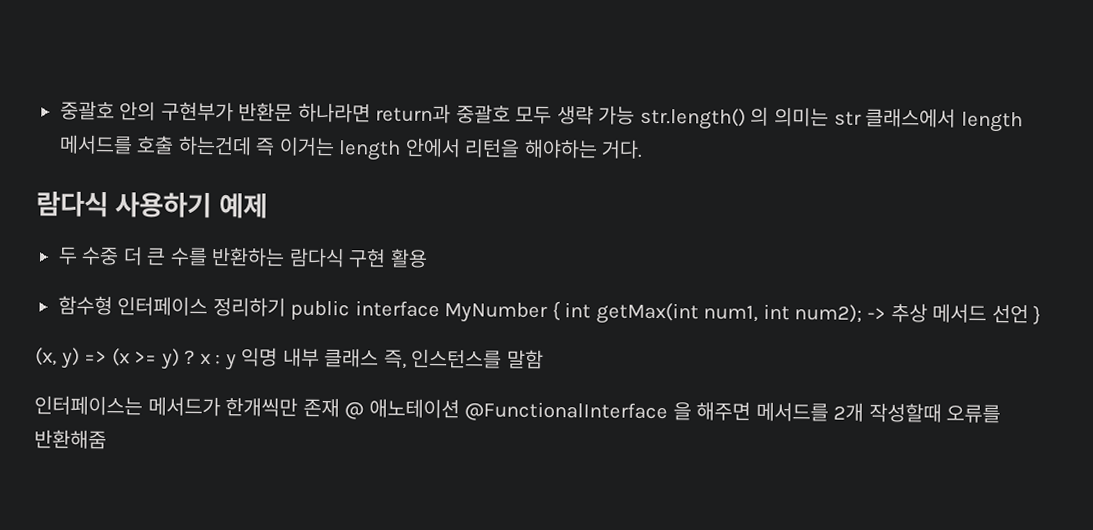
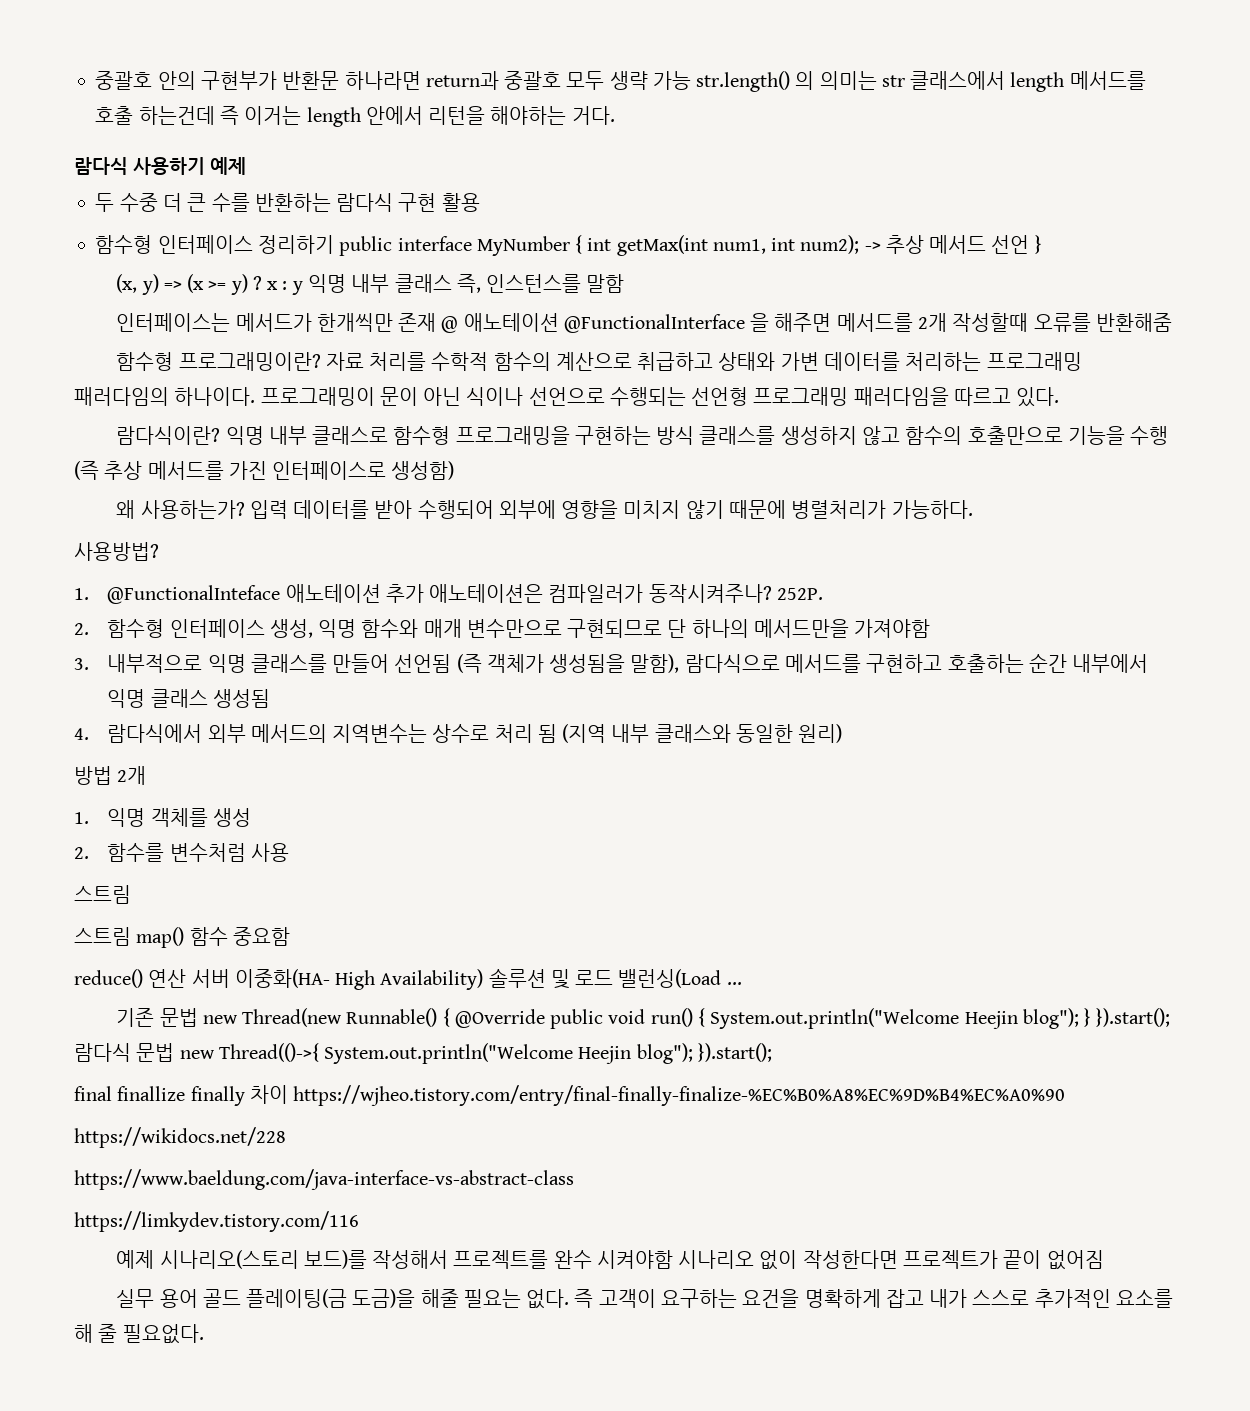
(107, 439) none -> [116,352,1082,371] [74,387,1060,407] [116,426,1169,445] [74,461,455,480] [116,500,973,519] [74,542,159,561] [74,584,823,604] [74,619,931,638] [74,653,1149,673] [107,689,270,708] [74,724,843,743] [74,766,147,785] [74,808,251,827] [74,843,289,862] [74,885,131,904] [74,927,290,948] [74,968,742,990] [116,1008,1171,1029] [74,1043,772,1064] [74,1085,1066,1106] [74,1127,286,1148] [74,1169,574,1190] [74,1211,359,1232] [116,1250,1104,1270] [116,1289,1173,1309] [74,1324,204,1344] // 함수형 프로그래밍이란? 자료 처리를 수학적 함수의 계산으로 취급하고 상태와 가변 데이터를 처리하는 프로그래밍 패러다임의 하나이다. 프로그래밍이 문이 아닌 식이나 선언으로 수행되는 선언형 프로그래밍 패러다임을 따르고 있다. // 람다식이란? 익명 내부 클래스로 함수형 프로그래밍을 구현하는 방식 클래스를 생성하지 않고 함수의 호출만으로 기능을 수행 (즉 추상 메서드를 가진 인터페이스로 생성함) // 왜 사용하는가? 입력 데이터를 받아 수행되어 외부에 영향을 미치지 않기 때문에 병렬처리가 가능하다. // 사용방법? // 1. @FunctionalInteface 애노테이션 추가 애노테이션은 컴파일러가 동작시켜주나? 252P. // 2. 함수형 인터페이스 생성, 익명 함수와 매개 변수만으로 구현되므로 단 하나의 메서드만을 가져야함 // 3. 내부적으로 익명 클래스를 만들어 선언됨 (즉 객체가 생성됨을 말함), 람다식으로 메서드를 구현하고 호출하는 순간 내부에서 익명 클래스 생성됨 // 4. 람다식에서 외부 메서드의 지역변수는 상수로 처리 됨 (지역 내부 클래스와 동일한 원리) // 방법 2개 // 1. 익명 객체를 생성 // 2. 함수를 변수처럼 사용 // 스트림 // 스트림 map() 함수 중요함 // reduce() 연산 서버 이중화(HA- High Availability) 솔루션 및 로드 밸런싱(Load ... // 기존 문법 new Thread(new Runnable() { @Override public void run() { System.out.println("Welcome Heejin blog"); } }).start(); 람다식 문법 new Thread(()->{ System.out.println("Welcome Heejin blog"); }).start(); // final finallize finally 차이 https://wjheo.tistory.com/entry/final-finally-finalize-%EC%B0%A8%EC%9D%B4%EC%A0%90 // https://wikidocs.net/228 // https://www.baeldung.com/java-interface-vs-abstract-class // https://limkydev.tistory.com/116 // 예제 시나리오(스토리 보드)를 작성해서 프로젝트를 완수 시켜야함 시나리오 없이 작성한다면 프로젝트가 끝이 없어짐 // 실무 용어 골드 플레이팅(금 도금)을 해줄 필요는 없다. 즉 고객이 요구하는 요건을 명확하게 잡고 내가 스스로 추가적인 요소를 해 줄 필요없다.

